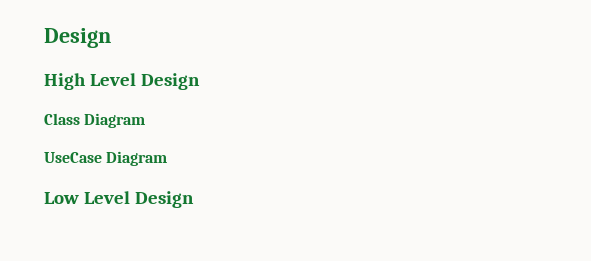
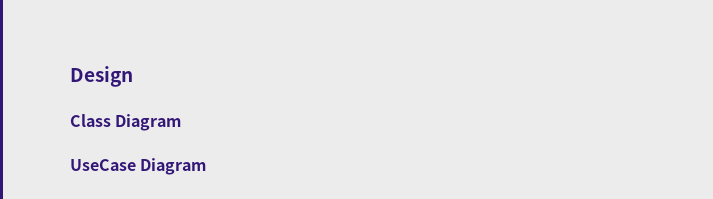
[44,28,111,48] [44,73,201,90] Design // High Level Design -> [70,66,133,87] Design
[44,191,195,208] // Low Level Design -> (207, 166) none

